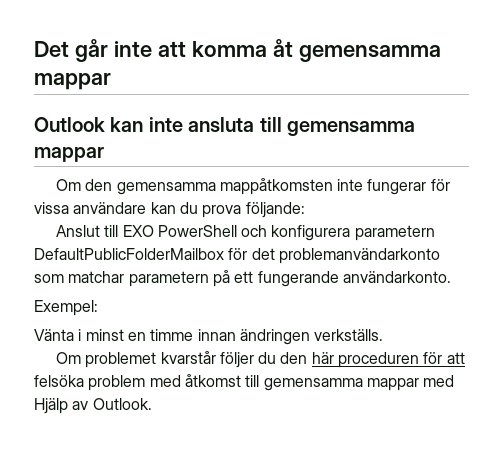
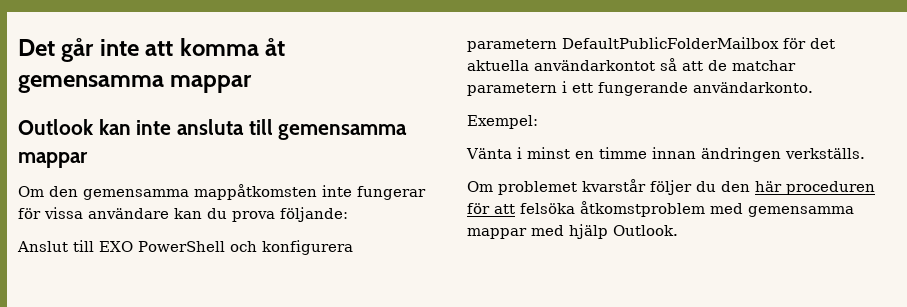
[278,248,440,264] [34,274,64,283] problemanvändarkonto som -> [467,58,727,71] aktuella användarkontot så att de
[212,270,230,287] på -> [562,81,567,93] i
[88,374,260,391] problem med åtkomst till -> [580,201,743,217] åtkomstproblem med
[34,398,89,414] Hjälp av -> [569,224,608,239] hjälp

